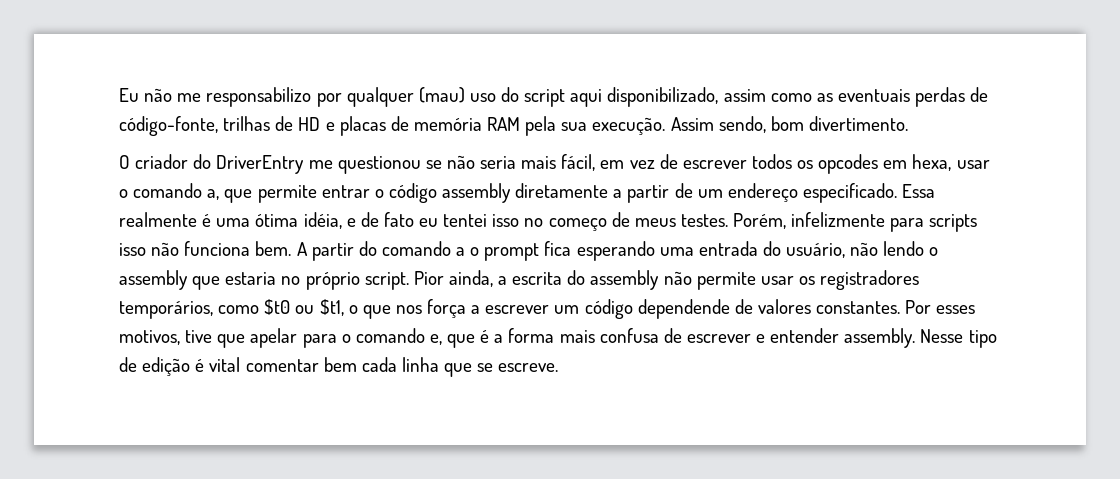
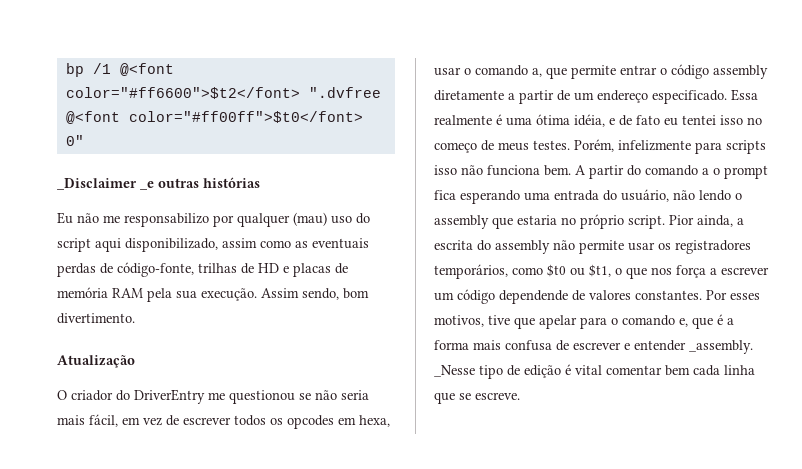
(119, 95) none -> [65,63,174,77] [65,87,381,99] [65,111,363,124] [65,135,84,146] [57,177,260,190] bp /1 @<font color="#ff6600">$t2</font> ".dvfree @<font color="#ff00ff">$t0</font> 0" // _Disclaimer _e outras histórias //
(908, 123) none -> [57,355,135,368] // Atualização
[844,328,964,348] assembly. Nesse -> [689,340,753,354] [434,365,475,377] _assembly. _Nesse

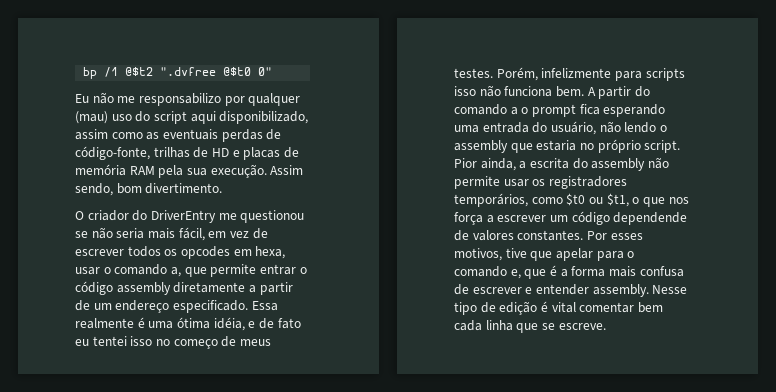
[119,63,174,76] [65,87,381,99] [65,111,363,124] [65,135,84,146] [57,177,260,190] @<font color="#ff6600">$t2</font> ".dvfree @<font color="#ff00ff">$t0</font> 0" // _Disclaimer _e outras histórias -> [125,67,273,76] @$t2 ".dvfree @$t0 0"
[57,355,135,368] // Atualização -> (223, 188) none
[689,340,753,354] [434,365,475,377] _assembly. _Nesse -> [592,284,688,297] assembly. Nesse

